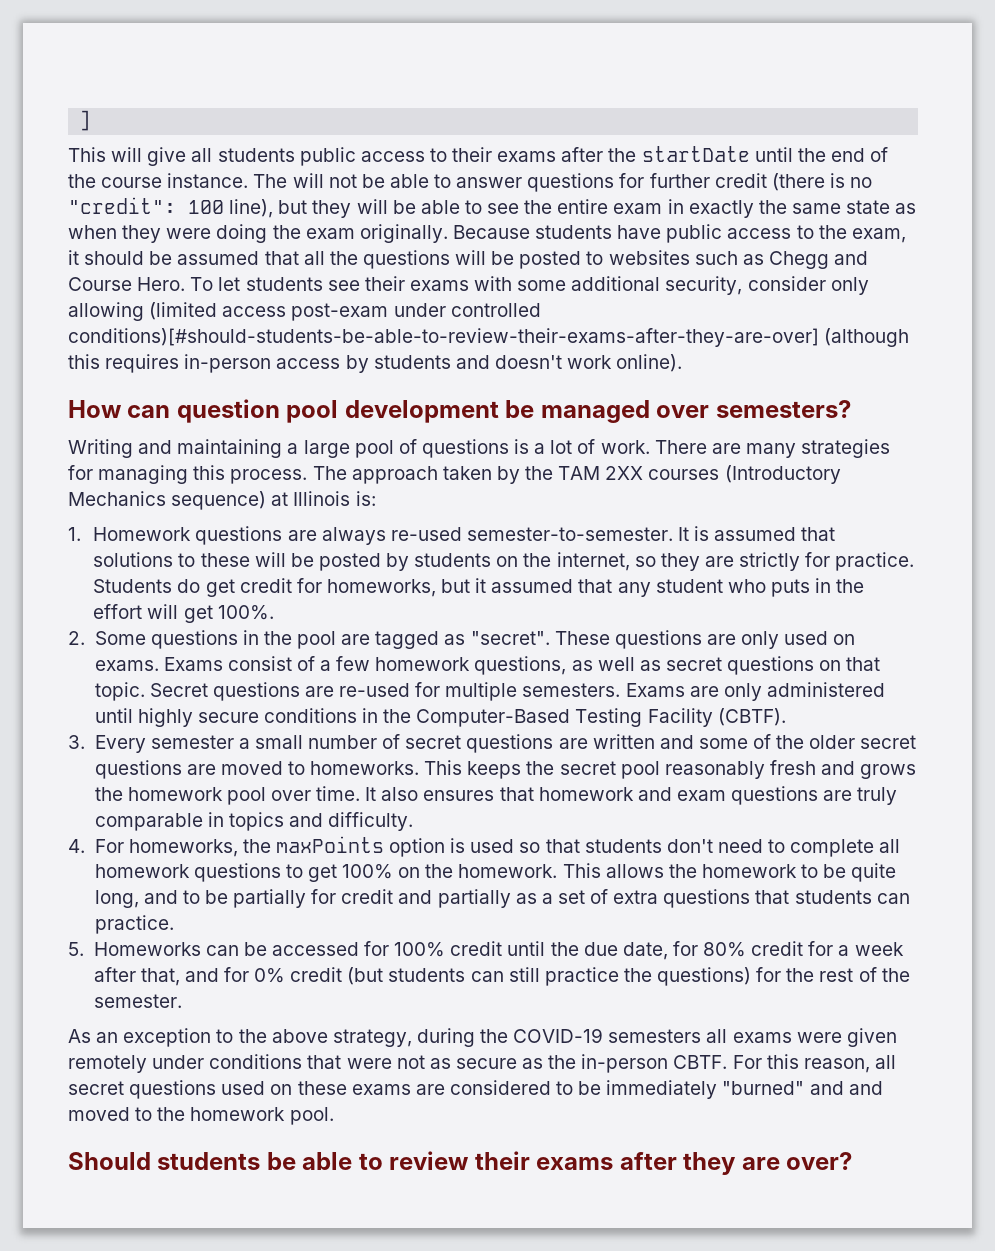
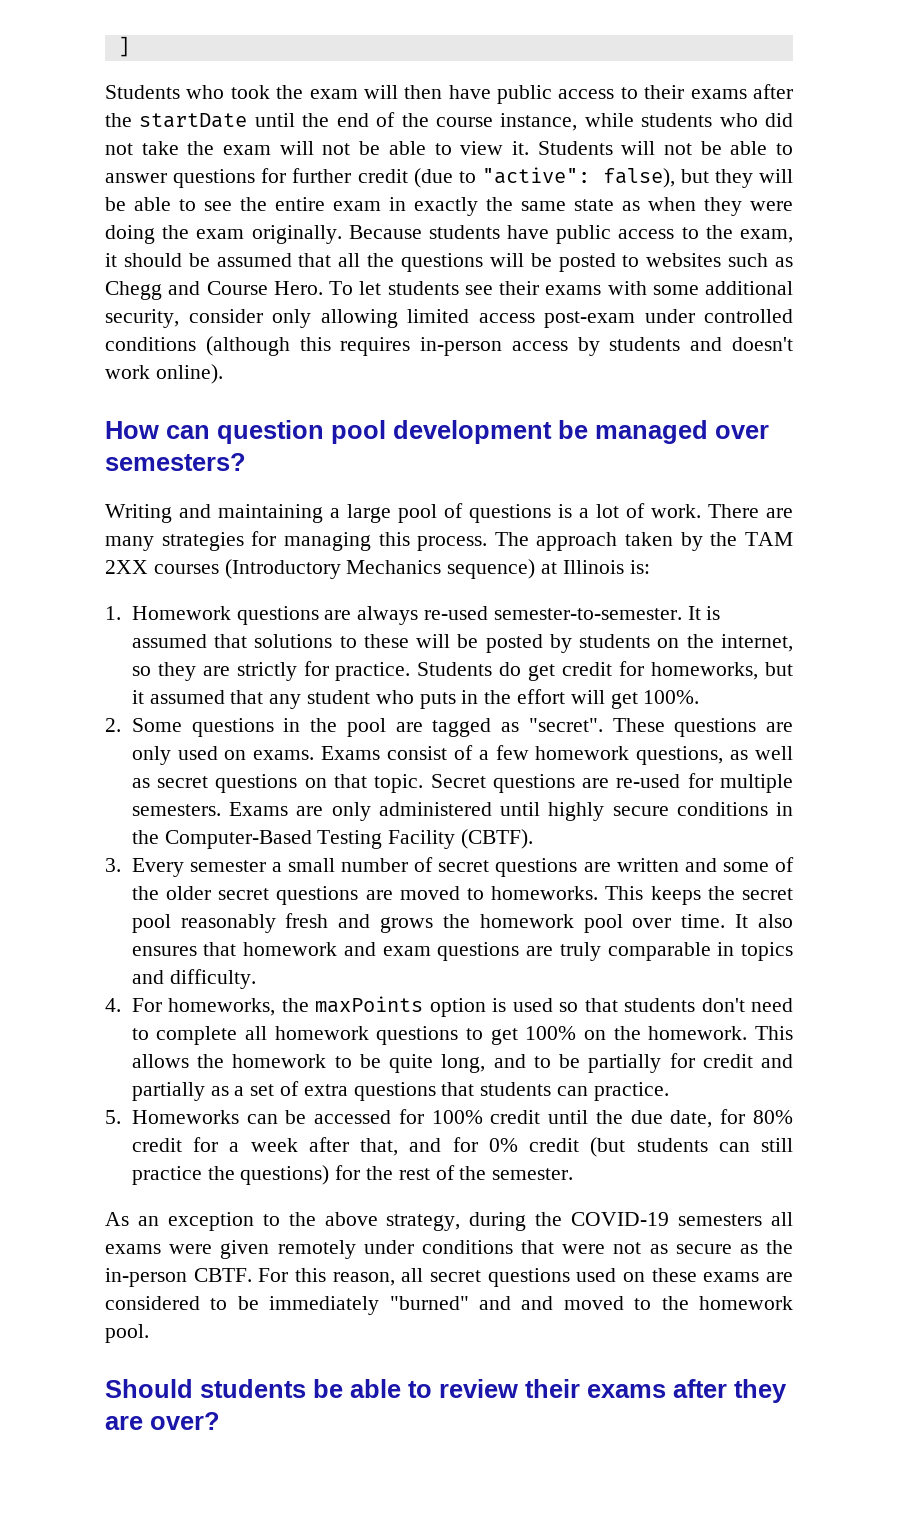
[68,147,295,166] This will give all students -> [105,85,491,99] Students who took the exam will then have
[167,173,288,188] instance. The -> [500,113,793,131] [105,141,613,155] instance, while students who did not take the exam will not be able to view it. Students
[771,173,873,191] [68,197,274,218] (there is no "credit": 100 line), -> [413,167,675,188] (due to "active": false),
[149,302,218,320] (limited -> [407,309,469,323] limited
[68,328,819,347] conditions)[#should-students-be-able-to-review-their-exams-after-they-are-over] -> [105,337,196,351] conditions

